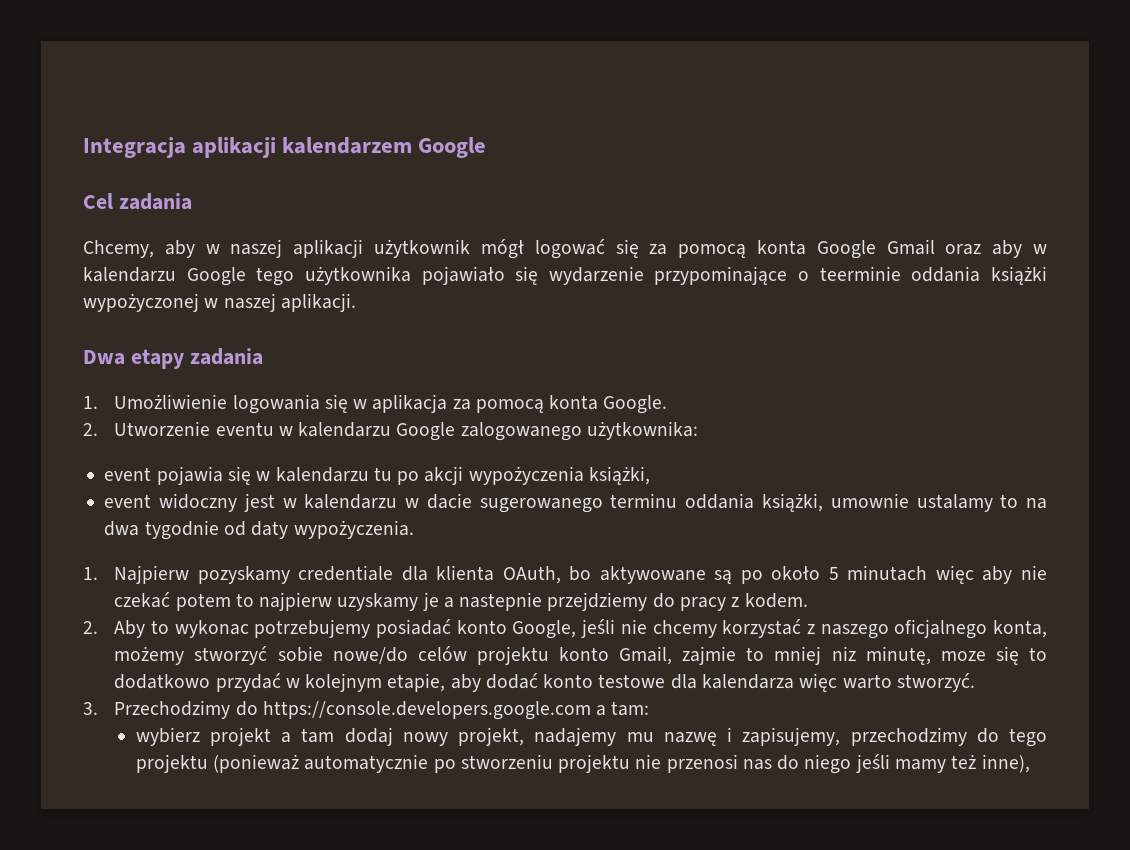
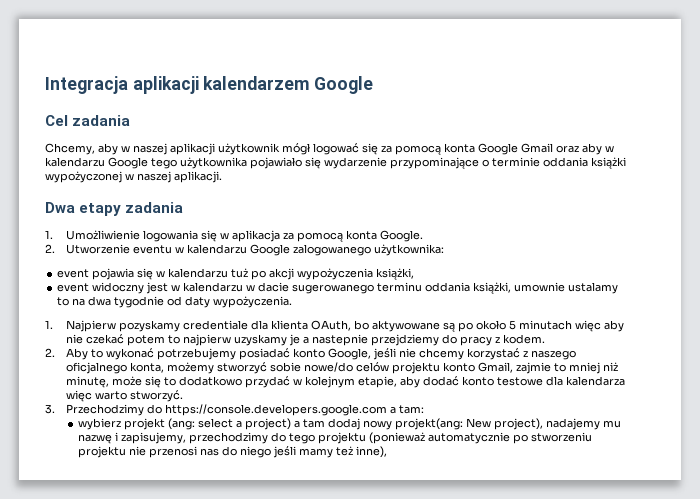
[819,266,901,281] teerminie -> [492,157,540,167] terminie
[373,467,392,481] tu -> [231,268,249,278] tuż
[174,620,249,638] wykonac -> [106,348,155,360] wykonać
[831,646,986,665] niz minutę, moze -> [603,362,619,371] [66,376,143,388] niż minutę, może
(272, 736) none -> [168,418,292,430] (ang: select a project)
[458,727,525,746] projekt, -> [395,418,544,430] projekt(ang: New project),

